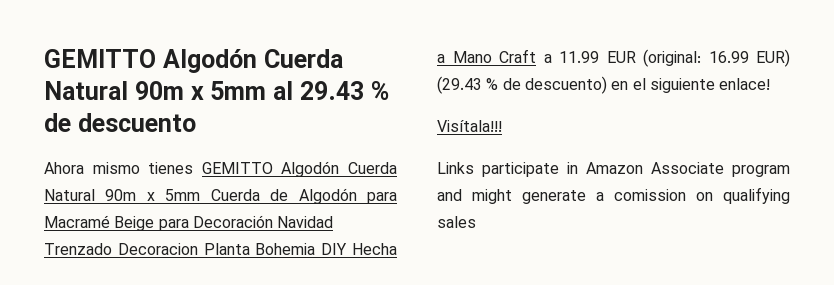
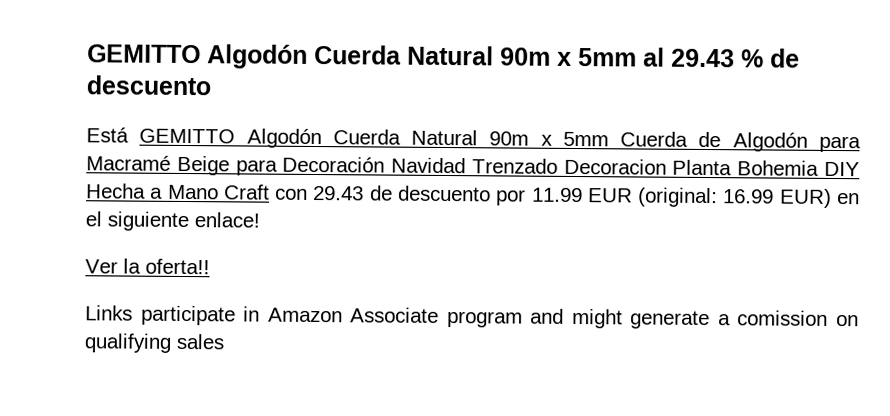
[44,162,194,174] Ahora mismo tienes -> [86,127,129,143] Está
[543,54,552,63] a -> [275,185,527,206] con 29.43 de descuento por
[437,76,607,94] (29.43 % de descuento) -> (832, 198) none
[437,120,502,132] Visítala!!! -> [85,258,210,275] Ver la oferta!!

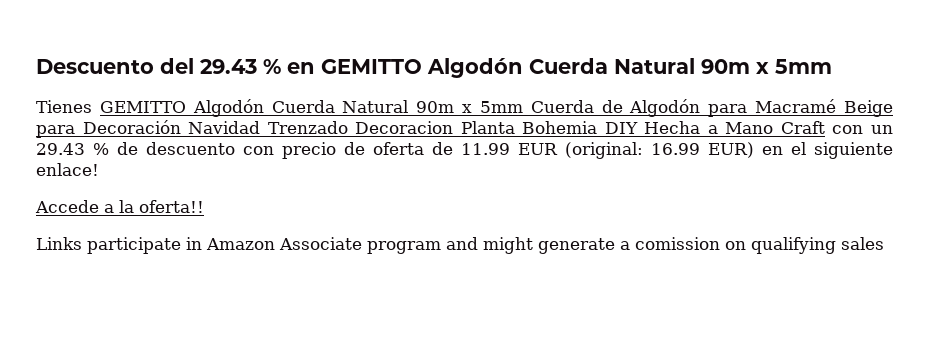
[87,44,800,69] [86,75,212,96] [86,127,129,143] GEMITTO Algodón Cuerda Natural 90m x 5mm al 29.43 % de descuento // Está -> [36,58,832,78] [36,100,92,113] Descuento del 29.43 % en GEMITTO Algodón Cuerda Natural 90m x 5mm // Tienes
[313,185,527,206] 29.43 de descuento por -> [871,125,894,134] [36,142,453,159] un 29.43 % de descuento con precio de oferta de
[85,259,118,274] Ver -> [35,200,114,213] Accede a

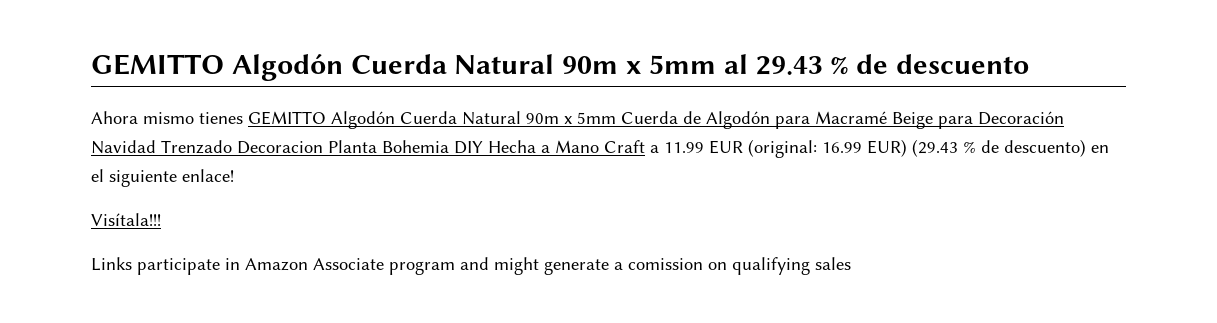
[36,58,832,78] [36,100,92,113] Descuento del 29.43 % en GEMITTO Algodón Cuerda Natural 90m x 5mm // Tienes -> [91,54,1030,81] [91,111,243,124] GEMITTO Algodón Cuerda Natural 90m x 5mm al 29.43 % de descuento // Ahora mismo tienes
[832,125,894,134] [36,142,453,159] con un 29.43 % de descuento con precio de oferta de -> [650,145,659,153] a
(754, 150) none -> [912,139,1086,157] (29.43 % de descuento)
[35,200,204,213] Accede a la oferta!! -> [91,213,161,226] Visítala!!!

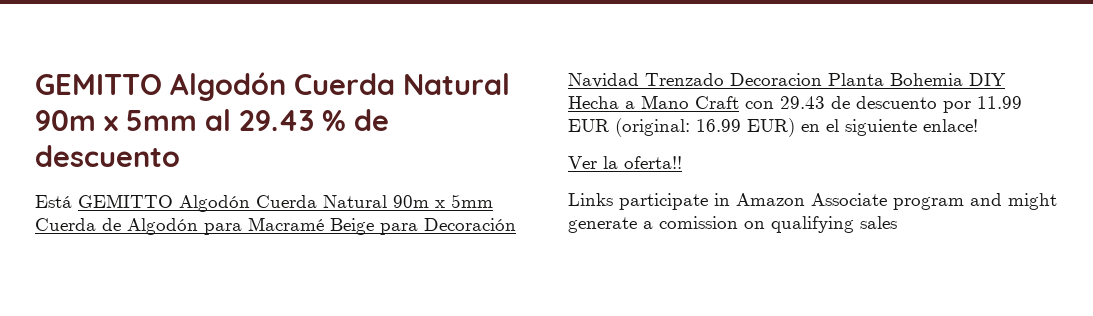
[91,111,243,124] Ahora mismo tienes -> [35,195,72,208] Está
[650,145,659,153] a -> [745,96,971,113] con 29.43 de descuento por
[912,139,1086,157] (29.43 % de descuento) -> (795, 127) none
[91,213,161,226] Visítala!!! -> [568,156,682,169] Ver la oferta!!

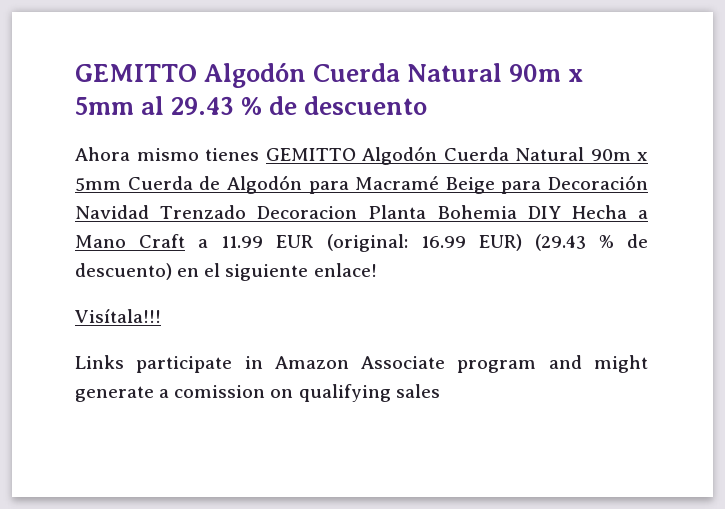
[35,195,72,208] Está -> [75,147,259,161] Ahora mismo tienes
[745,96,971,113] con 29.43 de descuento por -> [198,239,209,248] a
(795, 127) none -> [534,234,649,251] [75,263,172,280] (29.43 % de descuento)
[568,156,682,169] Ver la oferta!! -> [75,309,161,323] Visítala!!!

